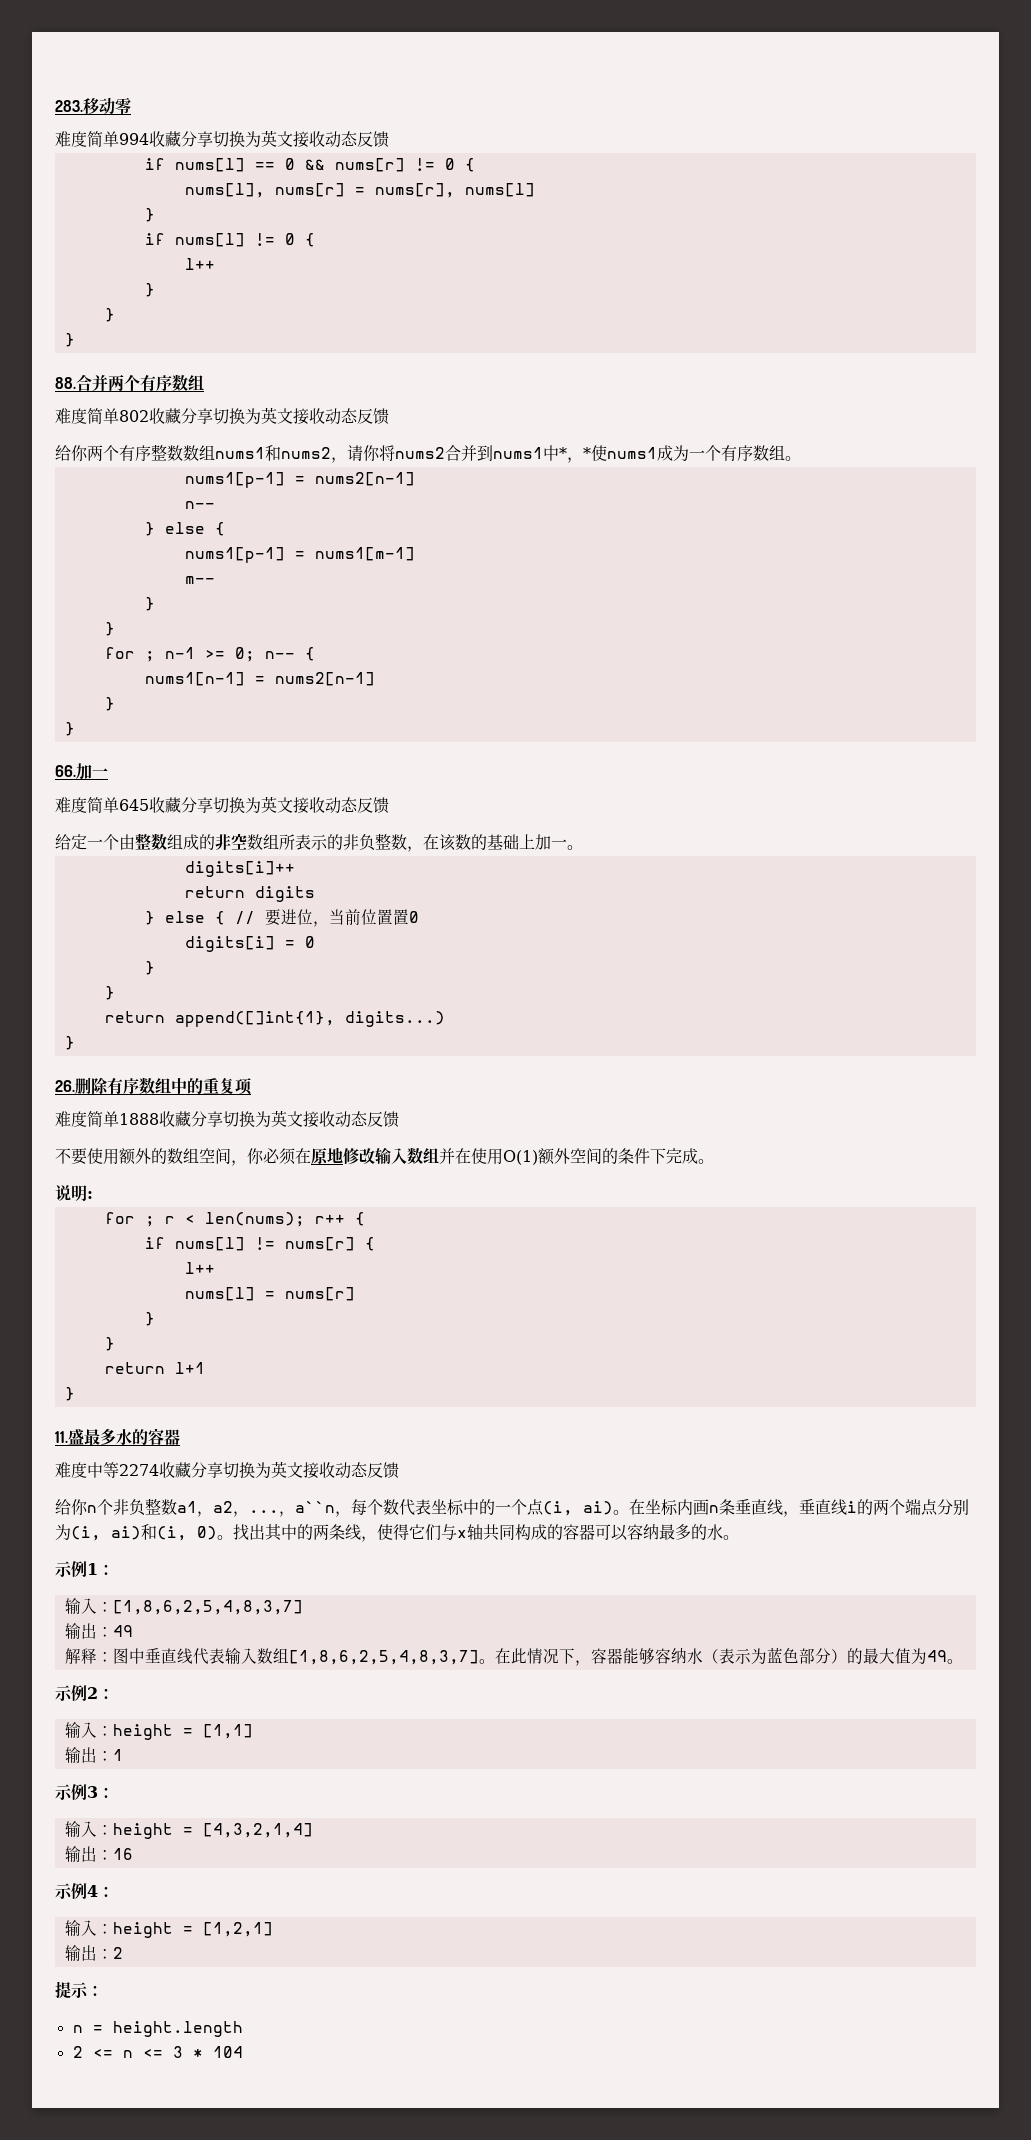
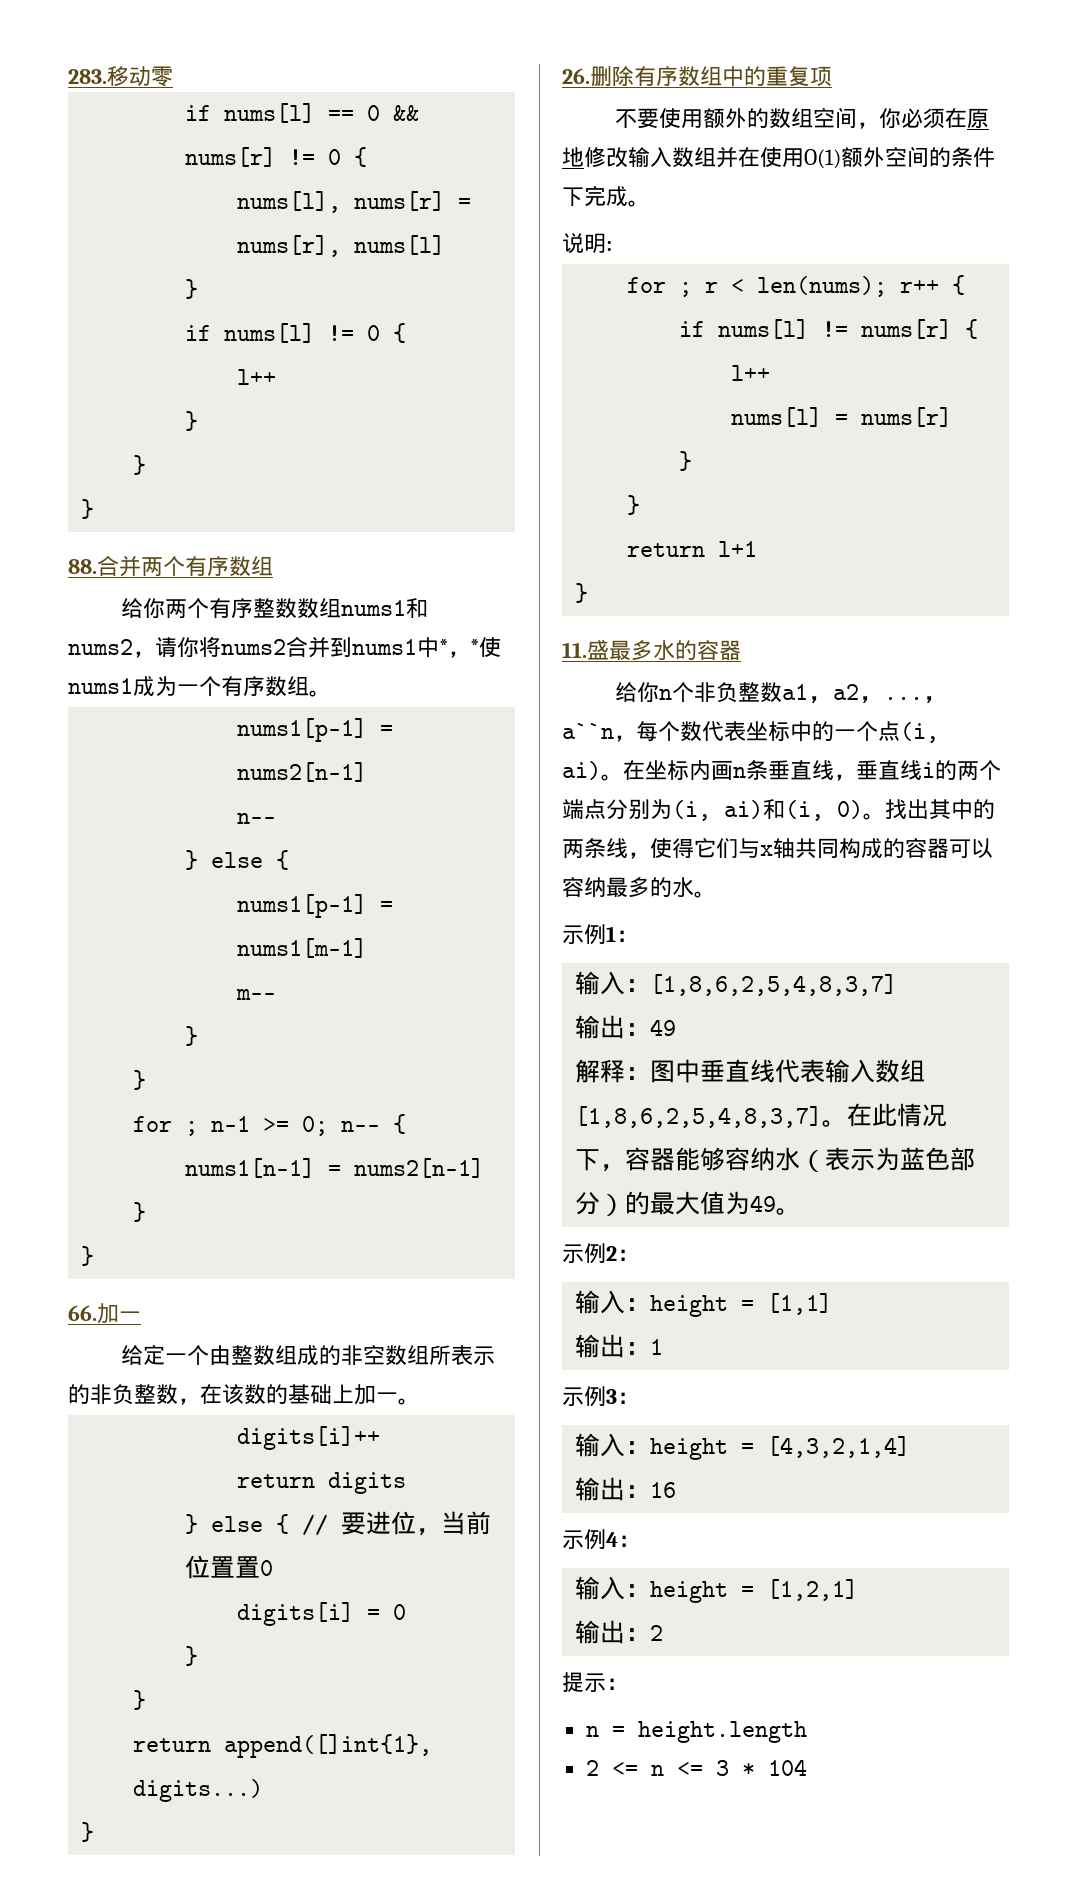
[55,130,389,148] // 难度简单994收藏分享切换为英文接收动态反馈 -> (173, 76) none
[55,407,389,425] // 难度简单802收藏分享切换为英文接收动态反馈 -> (273, 566) none
[55,796,389,814] // 难度简单645收藏分享切换为英文接收动态反馈 -> (141, 1316) none
[55,1110,399,1128] // 难度简单1888收藏分享切换为英文接收动态反馈 -> (832, 76) none
[55,1461,399,1479] // 难度中等2274收藏分享切换为英文接收动态反馈 -> (741, 650) none

